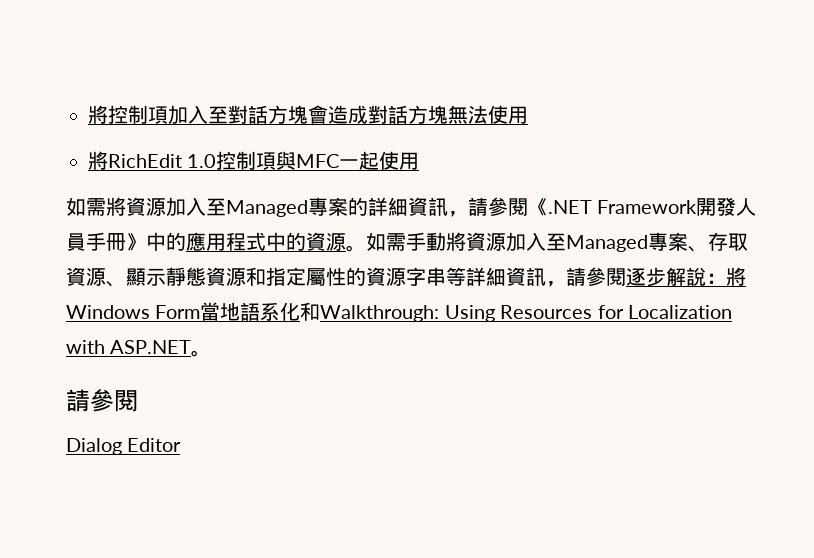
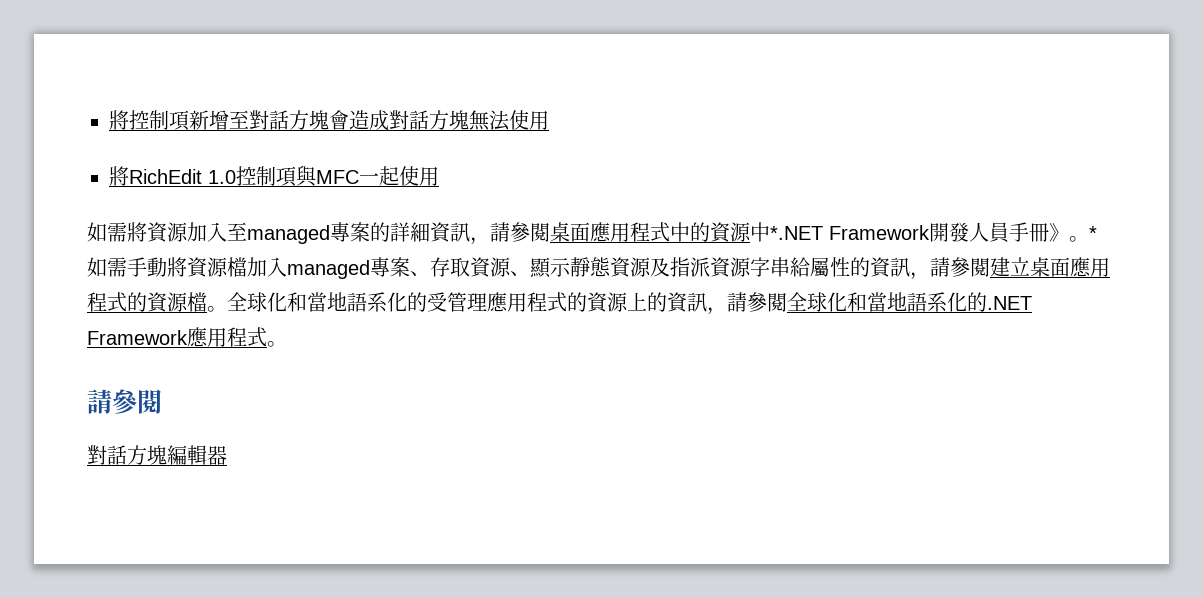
[168,105,208,125] 加入 -> [189,110,229,130] 新增
[226,200,308,217] Managed -> [247,225,330,244] managed
[528,198,592,216] 《.NET -> [550,222,823,243] 桌面應用程式中的資源中*.NET
[146,232,366,252] 中的應用程式中的資源。 -> [1069,226,1097,242] 。*
[506,232,648,252] 加入至Managed -> [227,257,370,279] 檔加入managed
[246,267,746,287] [66,302,732,322] [66,340,192,354] 和指定屬性的資源字串等詳細資訊，請參閱逐步解說：將Windows Form當地語系化和Walkthrough: Using Resources for Localization with ASP.NET -> [650,257,1110,280] [87,292,1032,315] [87,327,267,347] 及指派資源字串給屬性的資訊，請參閱建立桌面應用程式的資源檔。全球化和當地語系化的受管理應用程式的資源上的資訊，請參閱全球化和當地語系化的.NET Framework應用程式
[66,438,182,455] Dialog Editor -> [87,445,227,465] 對話方塊編輯器

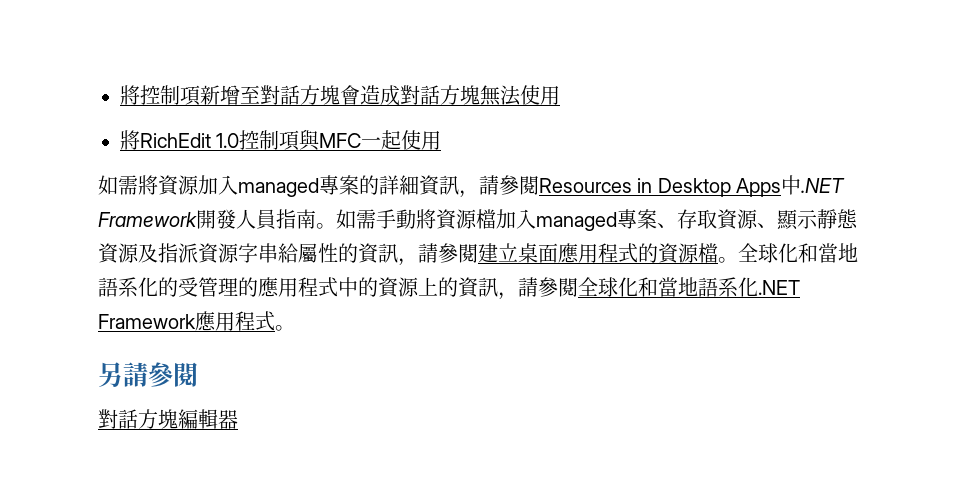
[227,222,247,241] 至 -> (238, 185) none
[550,222,1097,243] 桌面應用程式中的資源中*.NET Framework開發人員手冊》。* -> [539,175,846,197] [98,209,336,229] Resources in Desktop Apps中.NET Framework開發人員指南。
[487,292,567,312] 應用程式 -> [238,277,358,297] 的應用程式中
[967,292,987,312] 的 -> (758, 287) none
(287, 344) none -> [98,362,123,387] 另

